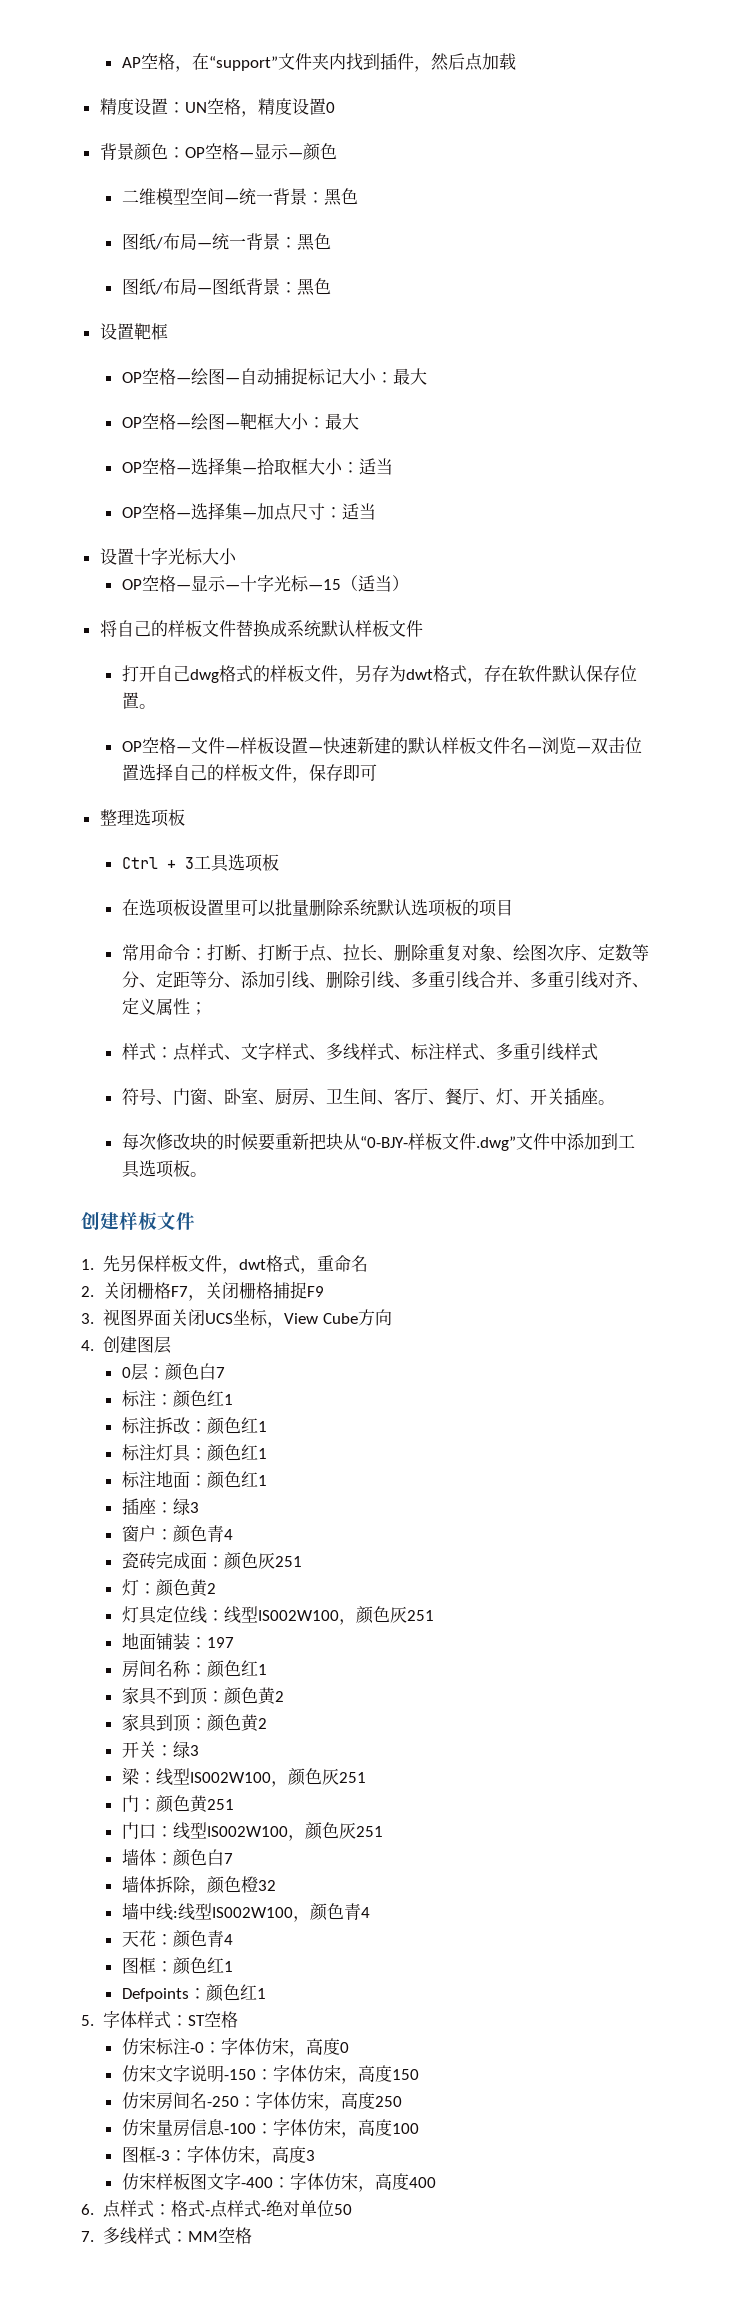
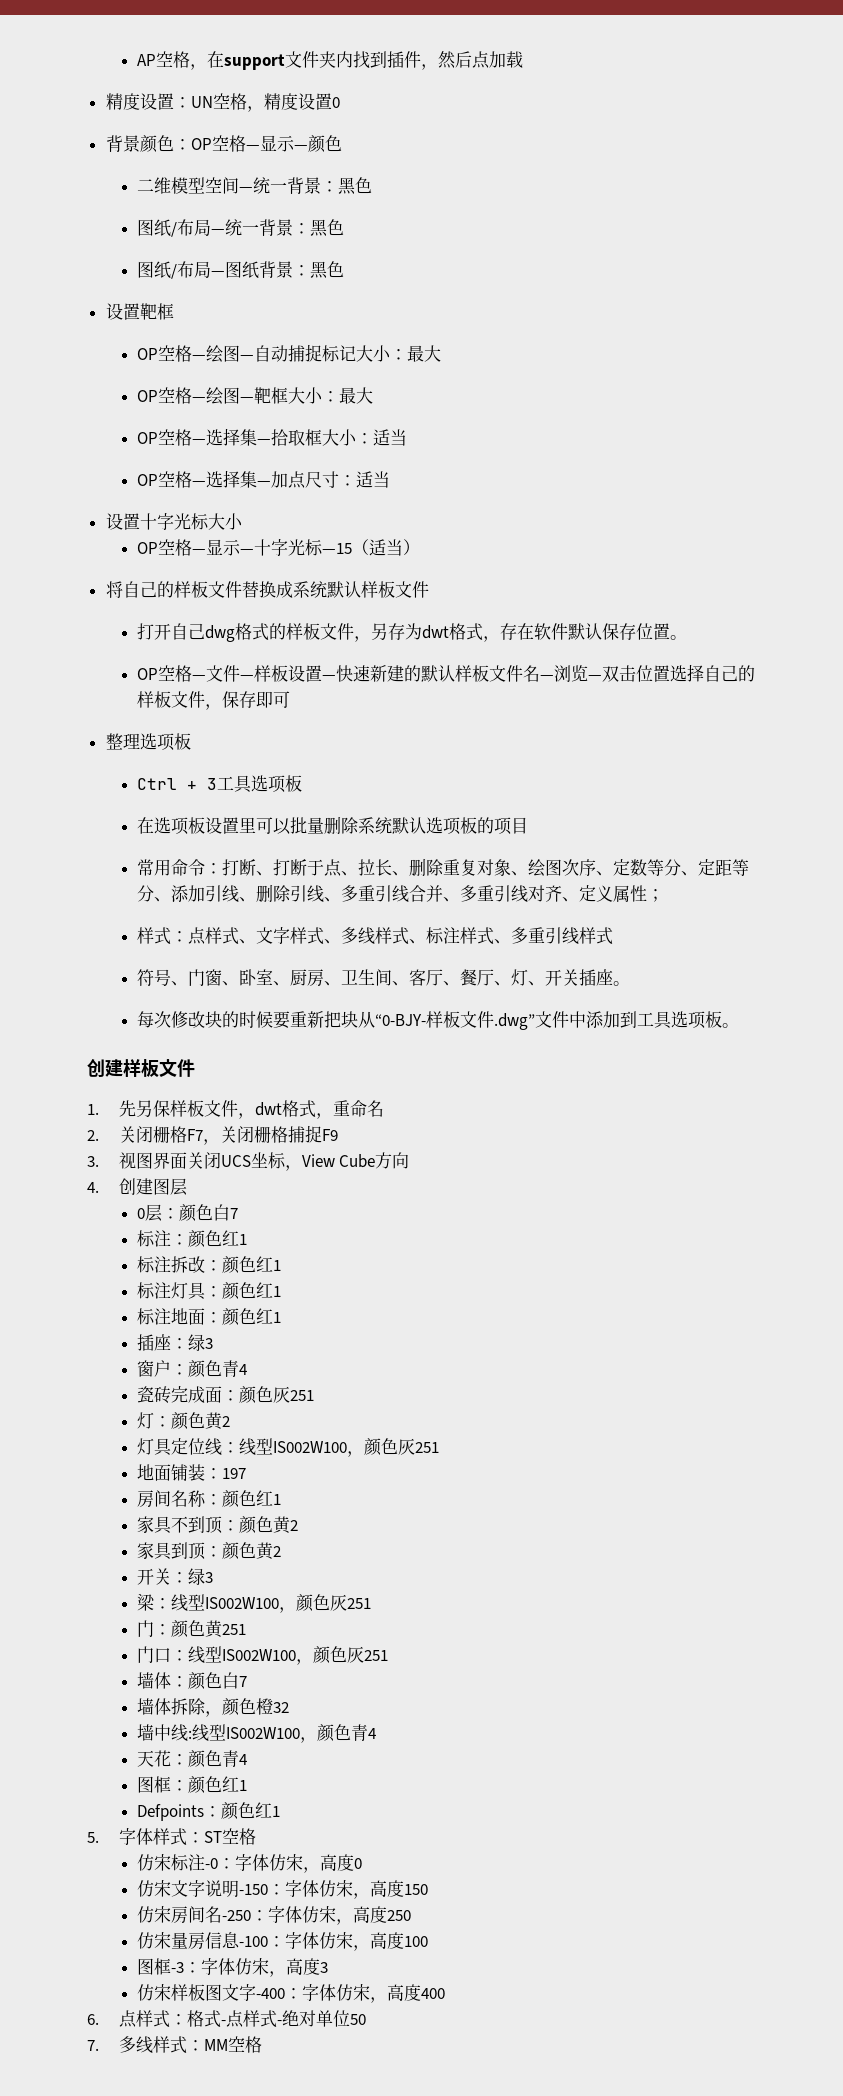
[208,56,278,71] “support” -> [224,54,286,70] support

